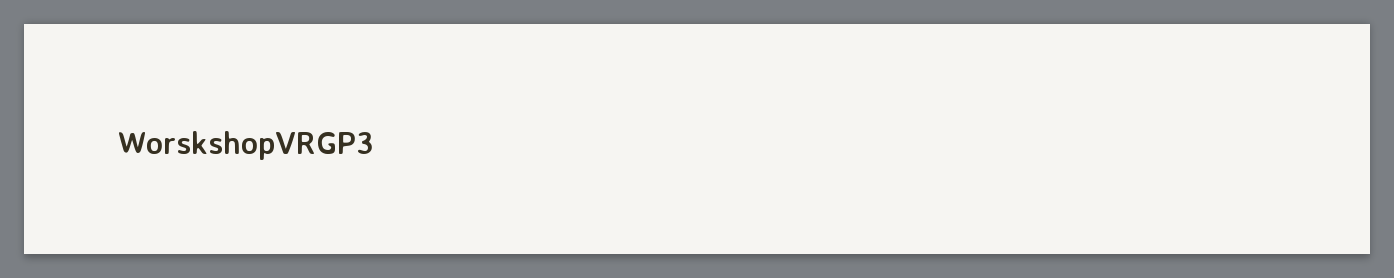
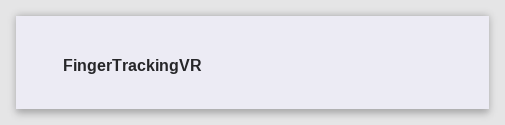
[118,131,374,160] WorskshopVRGP3 -> [63,59,202,74] FingerTrackingVR

